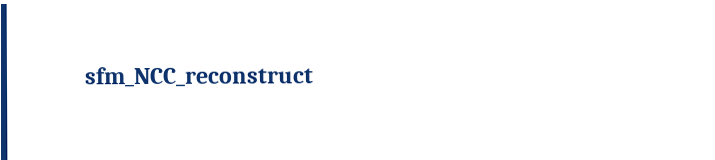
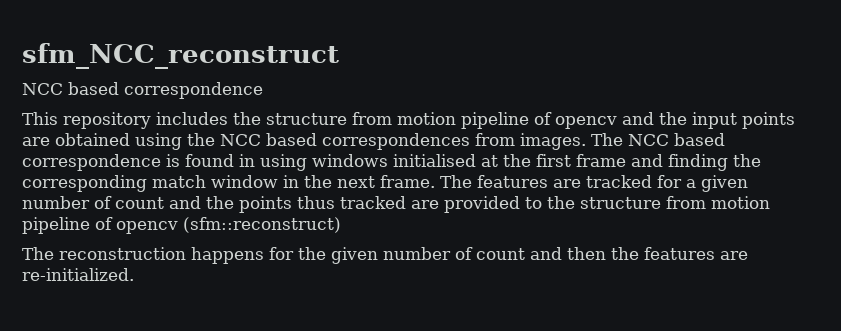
(314, 77) none -> [22,82,263,99] [22,112,795,129] [22,133,725,150] [22,154,761,171] [22,175,748,192] [22,196,770,213] [22,217,341,234] [22,247,748,264] [22,268,134,281] // NCC based correspondence // This repository includes the structure from motion pipeline of opencv and the input points are obtained using the NCC based correspondences from images. The NCC based correspondence is found in using windows initialised at the first frame and finding the corresponding match window in the next frame. The features are tracked for a given number of count and the points thus tracked are provided to the structure from motion pipeline of opencv (sfm::reconstruct) // The reconstruction happens for the given number of count and then the features are re-initialized.

